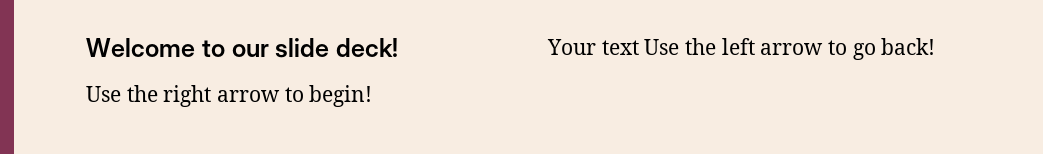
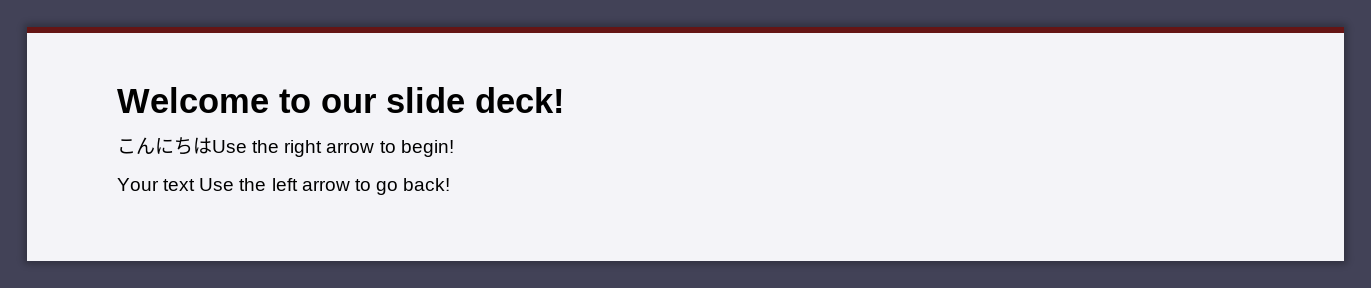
(398, 47) none -> [117,137,212,155] こんにちは

